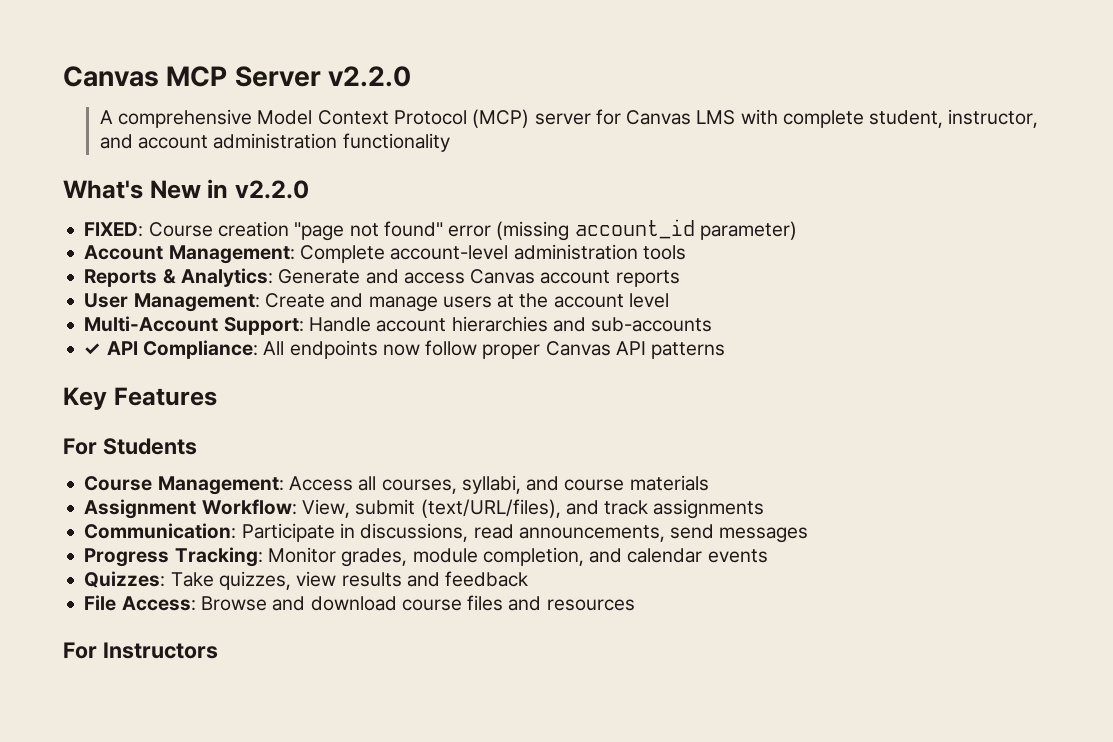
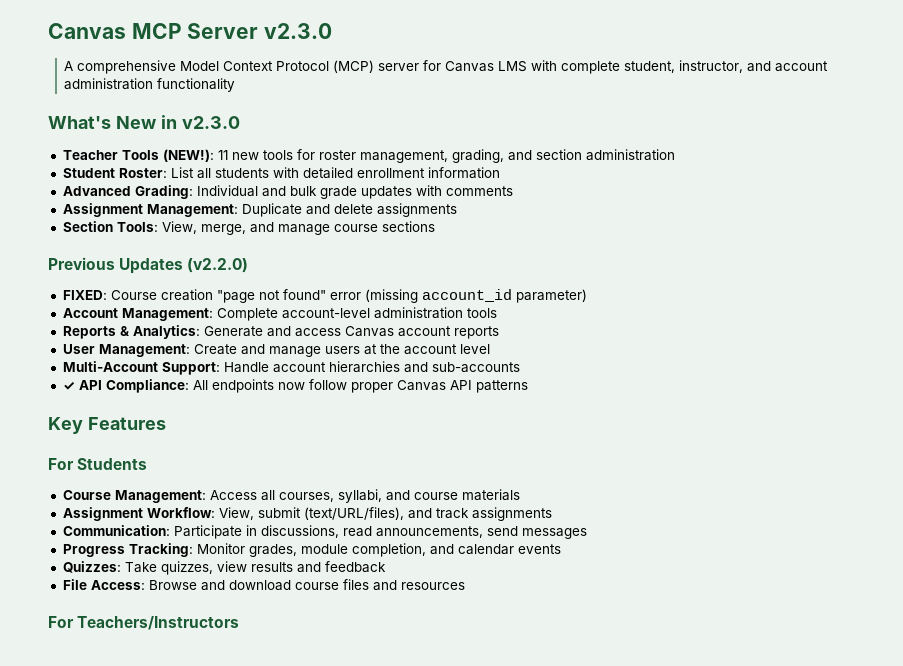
[328,66,412,87] v2.2.0 -> [264,23,333,39] v2.3.0
[234,180,309,199] v2.2.0 -> [181,116,240,129] [62,149,675,163] [62,167,500,179] [62,185,513,199] [62,203,457,217] [62,221,435,235] [48,257,249,274] v2.3.0 // Teacher Tools (NEW!): 11 new tools for roster management, grading, and section administration // Student Roster: List all students with detailed enrollment information // Advanced Grading: Individual and bulk grade updates with comments // Assignment Management: Duplicate and delete assignments // Section Tools: View, merge, and manage course sections // Previous Updates (v2.2.0)
[102,642,218,659] Instructors -> [77,616,240,630] Teachers/Instructors

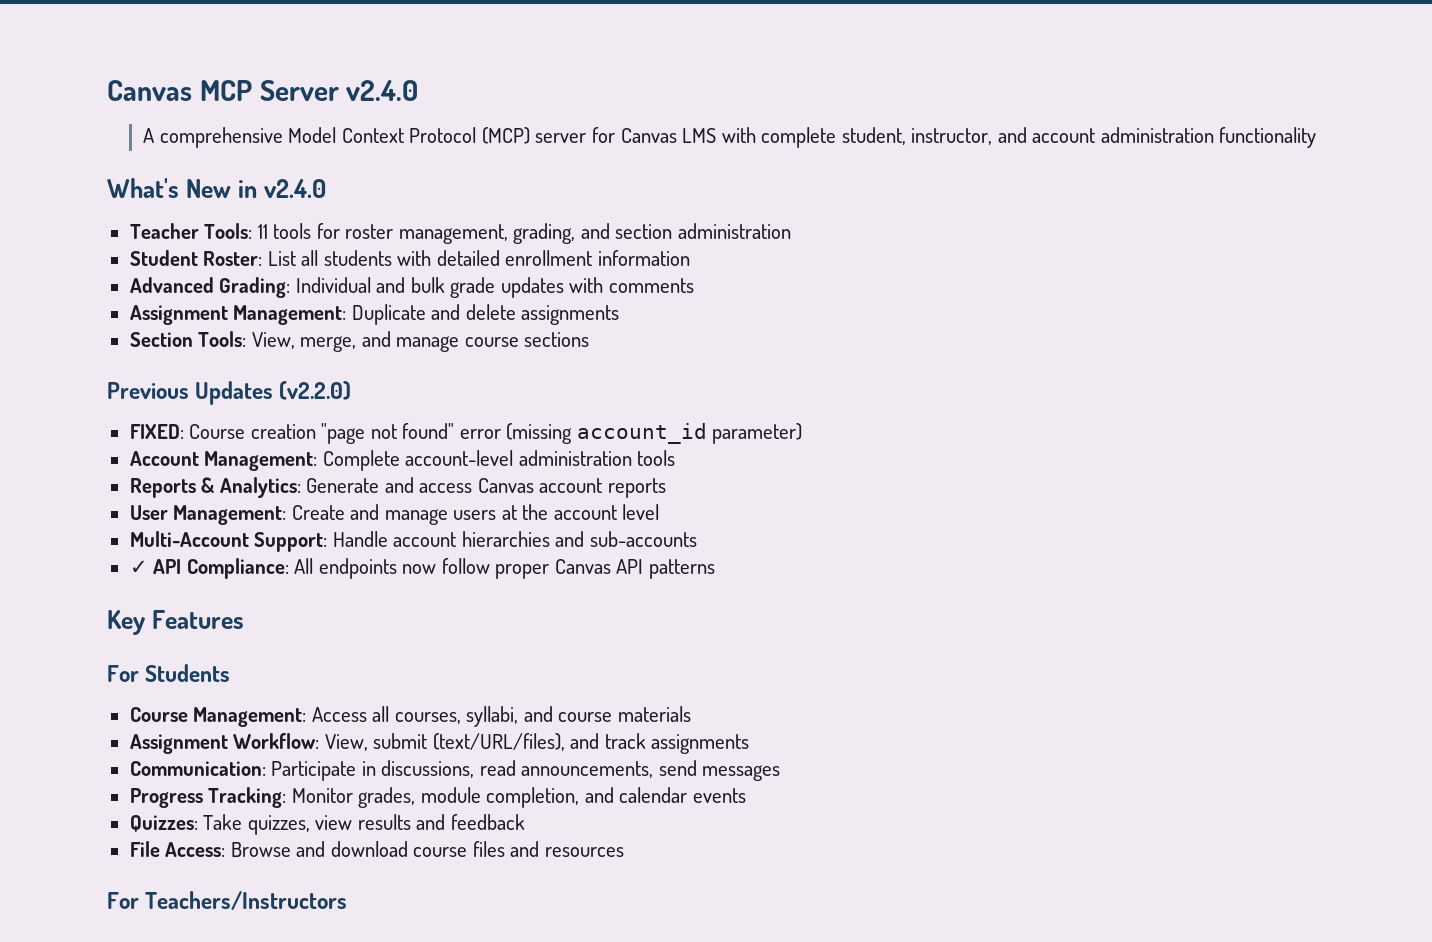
[264,23,333,39] v2.3.0 -> [346,80,419,101] v2.4.0
[181,116,240,129] v2.3.0 -> [263,179,326,198] v2.4.0
[121,149,259,162] Tools (NEW!): 11 new -> [204,223,268,239] Tools: 11

